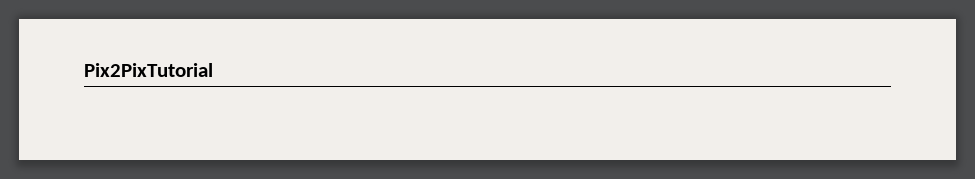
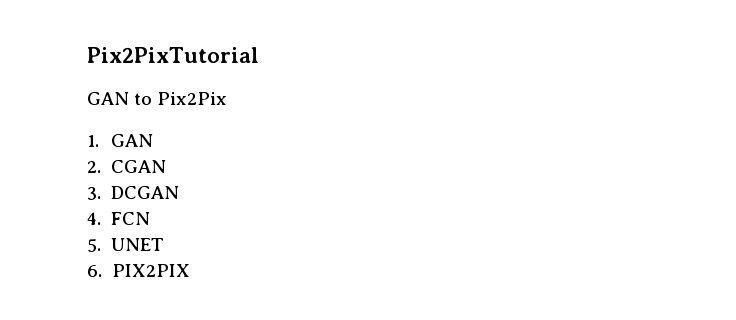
(213, 70) none -> [87,92,228,105] [87,134,153,147] [87,160,166,173] [87,186,179,200] [87,212,150,225] [87,238,164,252] [87,264,190,277] // GAN to Pix2Pix // 1. GAN // 2. CGAN // 3. DCGAN // 4. FCN // 5. UNET // 6. PIX2PIX

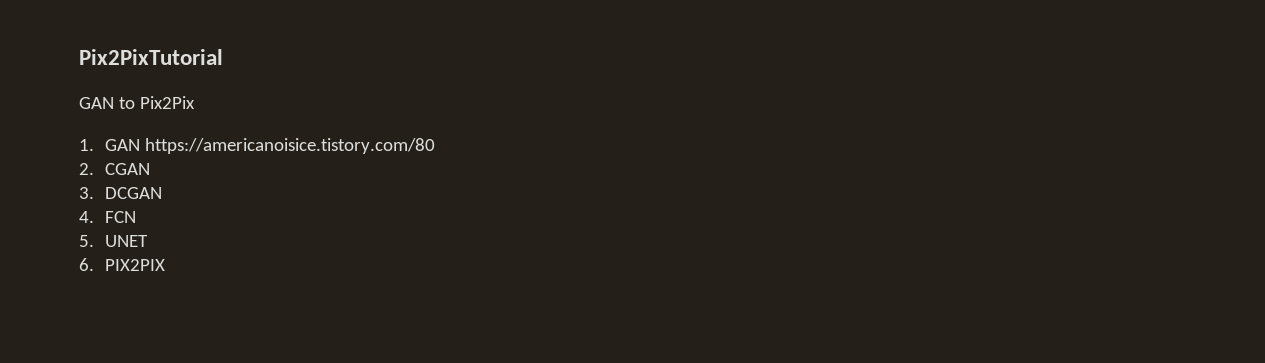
(153, 140) none -> [144,138,435,154] https://americanoisice.tistory.com/80

